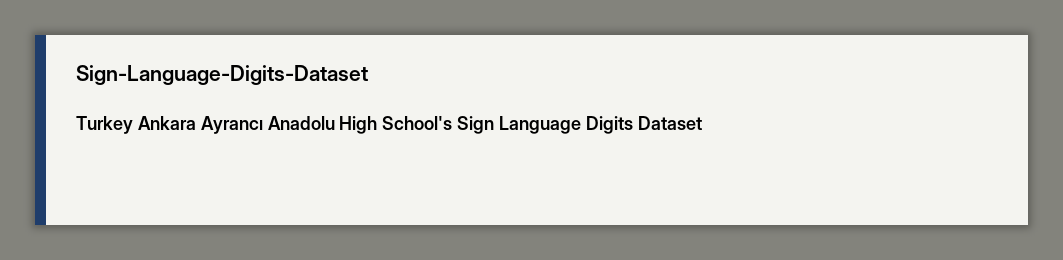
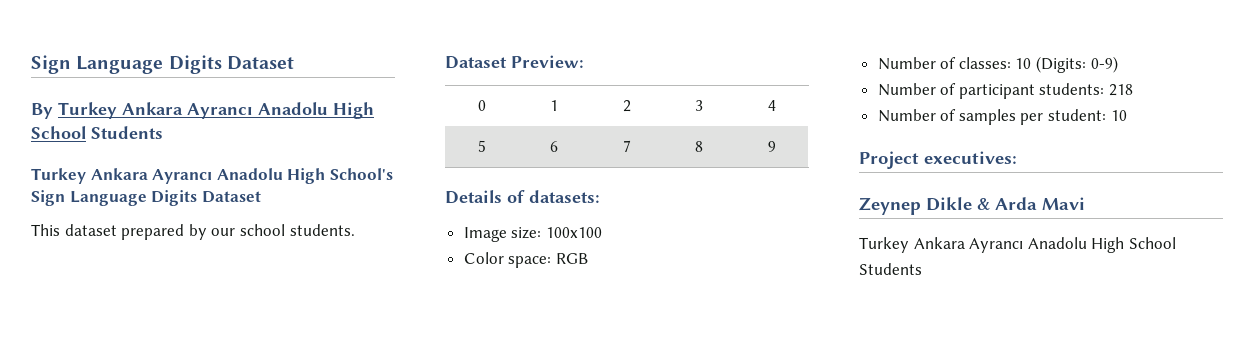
[76,65,368,85] Sign-Language-Digits-Dataset -> [31,55,294,74] [31,102,374,119] [31,126,163,139] Sign Language Digits Dataset // By Turkey Ankara Ayrancı Anadolu High School Students
(702, 123) none -> [31,224,355,240] [445,55,584,69] [477,100,486,111] [550,100,558,111] [622,100,631,112] [695,100,703,111] [768,100,776,111] [477,140,486,152] [550,141,558,152] [622,140,631,152] [695,141,703,152] [768,141,776,152] [445,190,600,204] [463,227,602,242] [463,252,588,268] [877,56,1118,73] [877,83,1134,99] [877,109,1127,125] [859,151,1017,169] [859,197,1085,215] [859,237,1176,253] [859,263,922,275] // This dataset prepared by our school students. // Dataset Preview: // 0 | 1 | 2 | 3 | 4 // 5 | 6 | 7 | 8 | 9 // Details of datasets: // Image size: 100x100 // Color space: RGB // Number of classes: 10 (Digits: 0-9) // Number of participant students: 218 // Number of samples per student: 10 // Project executives: // Zeynep Dikle & Arda Mavi // Turkey Ankara Ayrancı Anadolu High School Students

